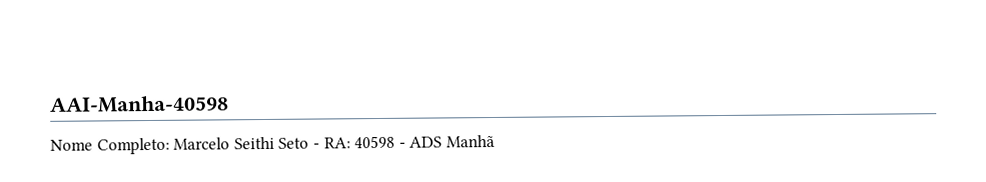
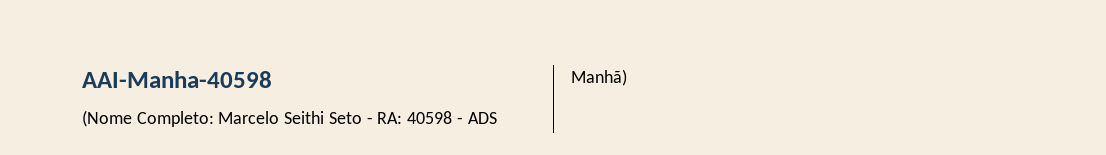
[50,139,93,151] Nome -> [82,110,132,127] (Nome
[445,134,495,148] Manhã -> [571,69,627,86] Manhã)

